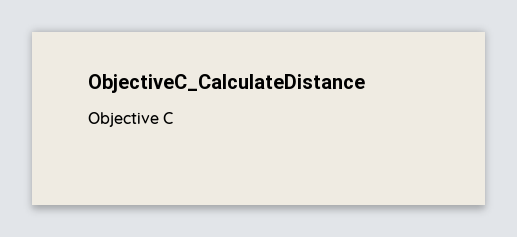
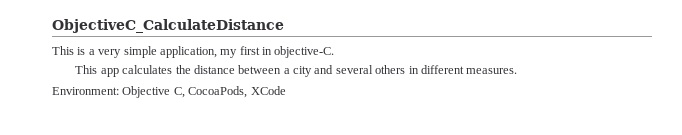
[88,112,174,127] Objective C -> [52,46,335,58] [75,65,518,77] [52,86,286,98] This is a very simple application, my first in objective-C. // This app calculates the distance between a city and several others in different measures. // Environment: Objective C, CocoaPods, XCode

